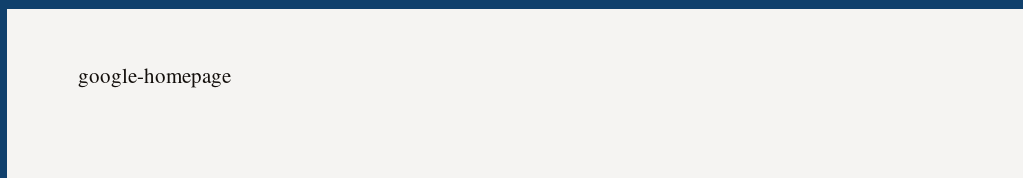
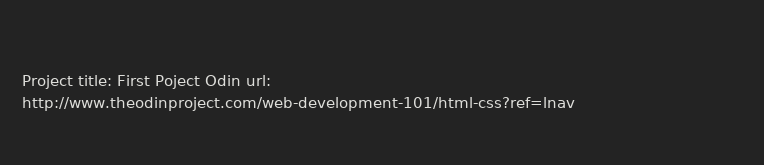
[78,68,231,88] google-homepage -> [22,75,271,89] [22,97,575,111] Project title: First Poject Odin url: http://www.theodinproject.com/web-development-101/html-css?ref=lnav

